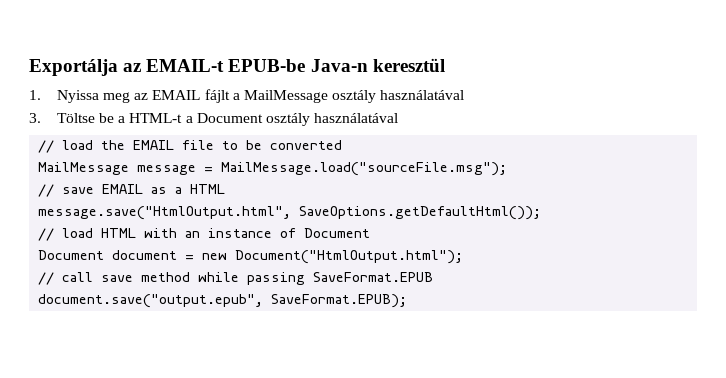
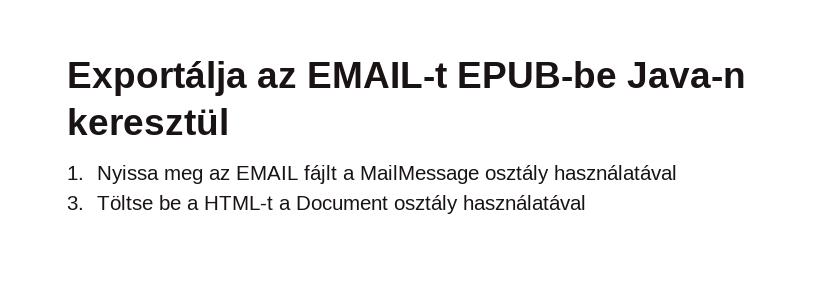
[38,140,343,153] [38,162,508,176] [38,184,226,197] [38,206,542,220] [38,228,371,241] [38,250,464,264] [38,272,434,285] [38,294,408,308] // // load the EMAIL file to be converted // MailMessage message = MailMessage.load("sourceFile.msg"); // // save EMAIL as a HTML // message.save("HtmlOutput.html", SaveOptions.getDefaultHtml()); // // load HTML with an instance of Document // Document document = new Document("HtmlOutput.html"); // // call save method while passing SaveFormat.EPUB // document.save("output.epub", SaveFormat.EPUB); -> (586, 202) none

